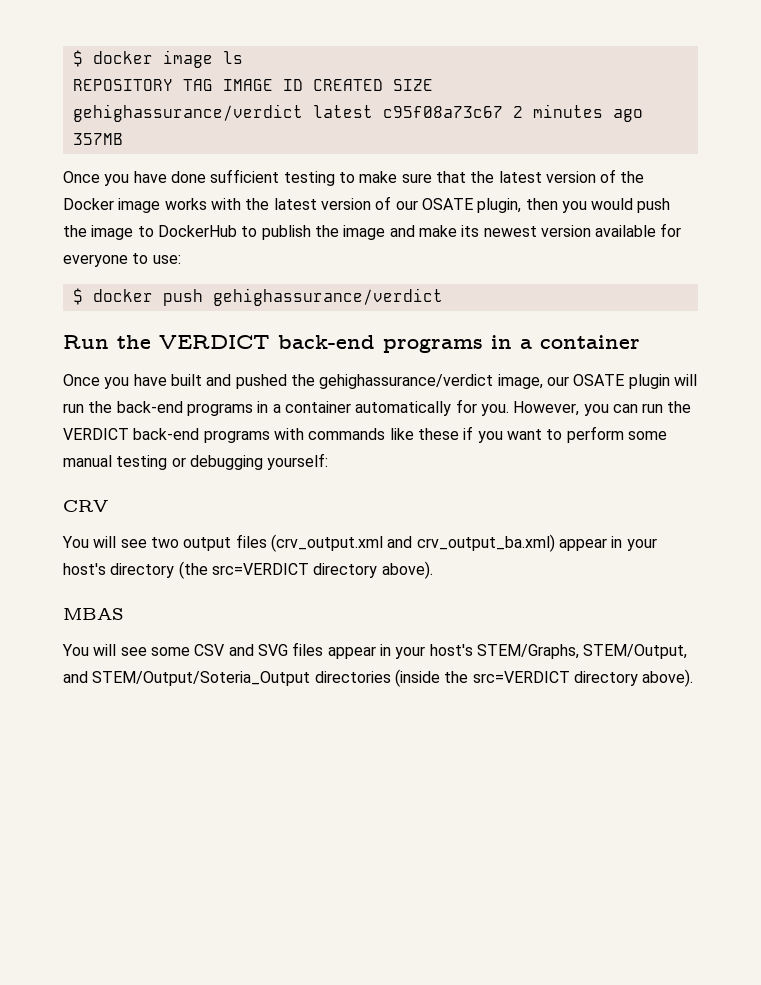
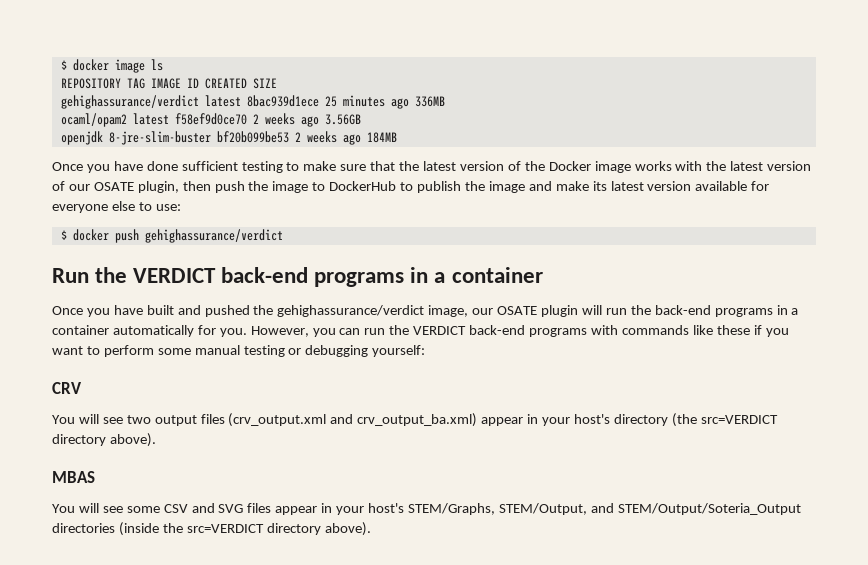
[382,104,643,122] [72,133,123,145] c95f08a73c67 2 minutes ago 357MB -> [246,95,445,109] [60,113,361,127] [60,131,397,145] 8bac939d1ece 25 minutes ago 336MB // ocaml/opam2 latest f58ef9d0ce70 2 weeks ago 3.56GB // openjdk 8-jre-slim-buster bf20b099be53 2 weeks ago 184MB
[561,198,634,213] you would -> (211, 186) none
[483,226,537,237] newest -> [610,181,644,191] latest
(128, 260) none -> [111,201,135,211] else

